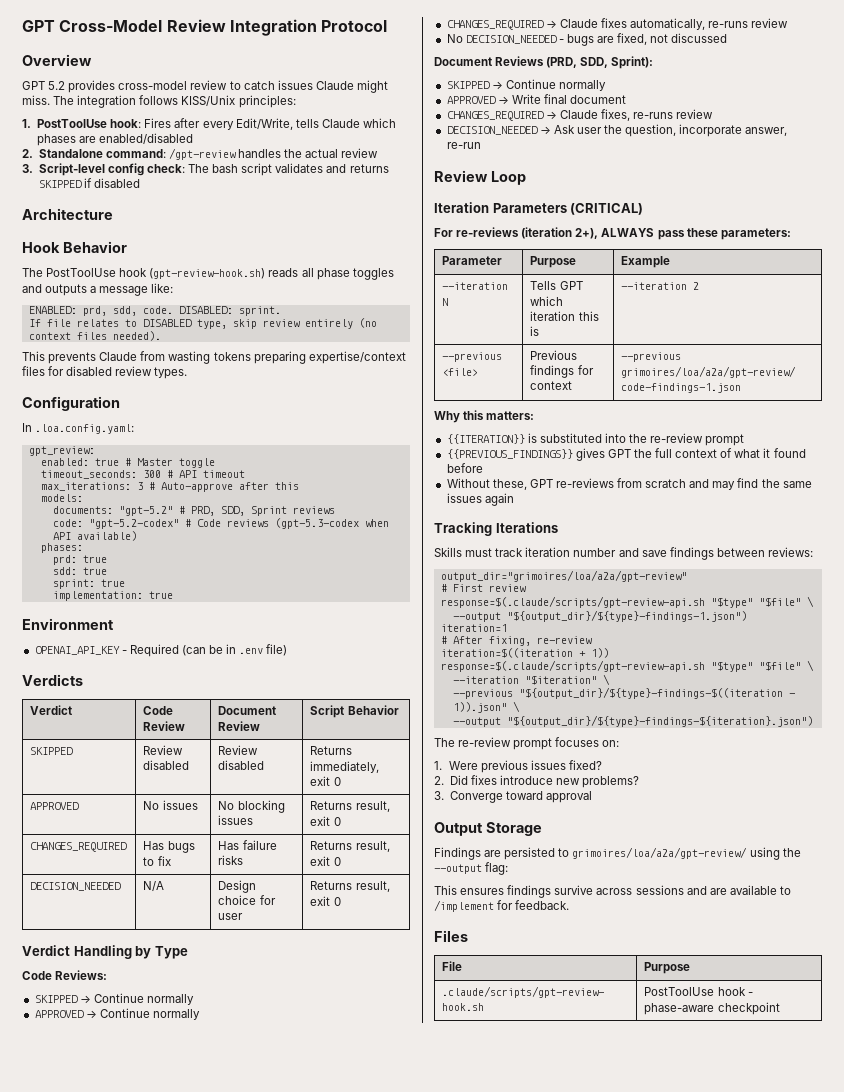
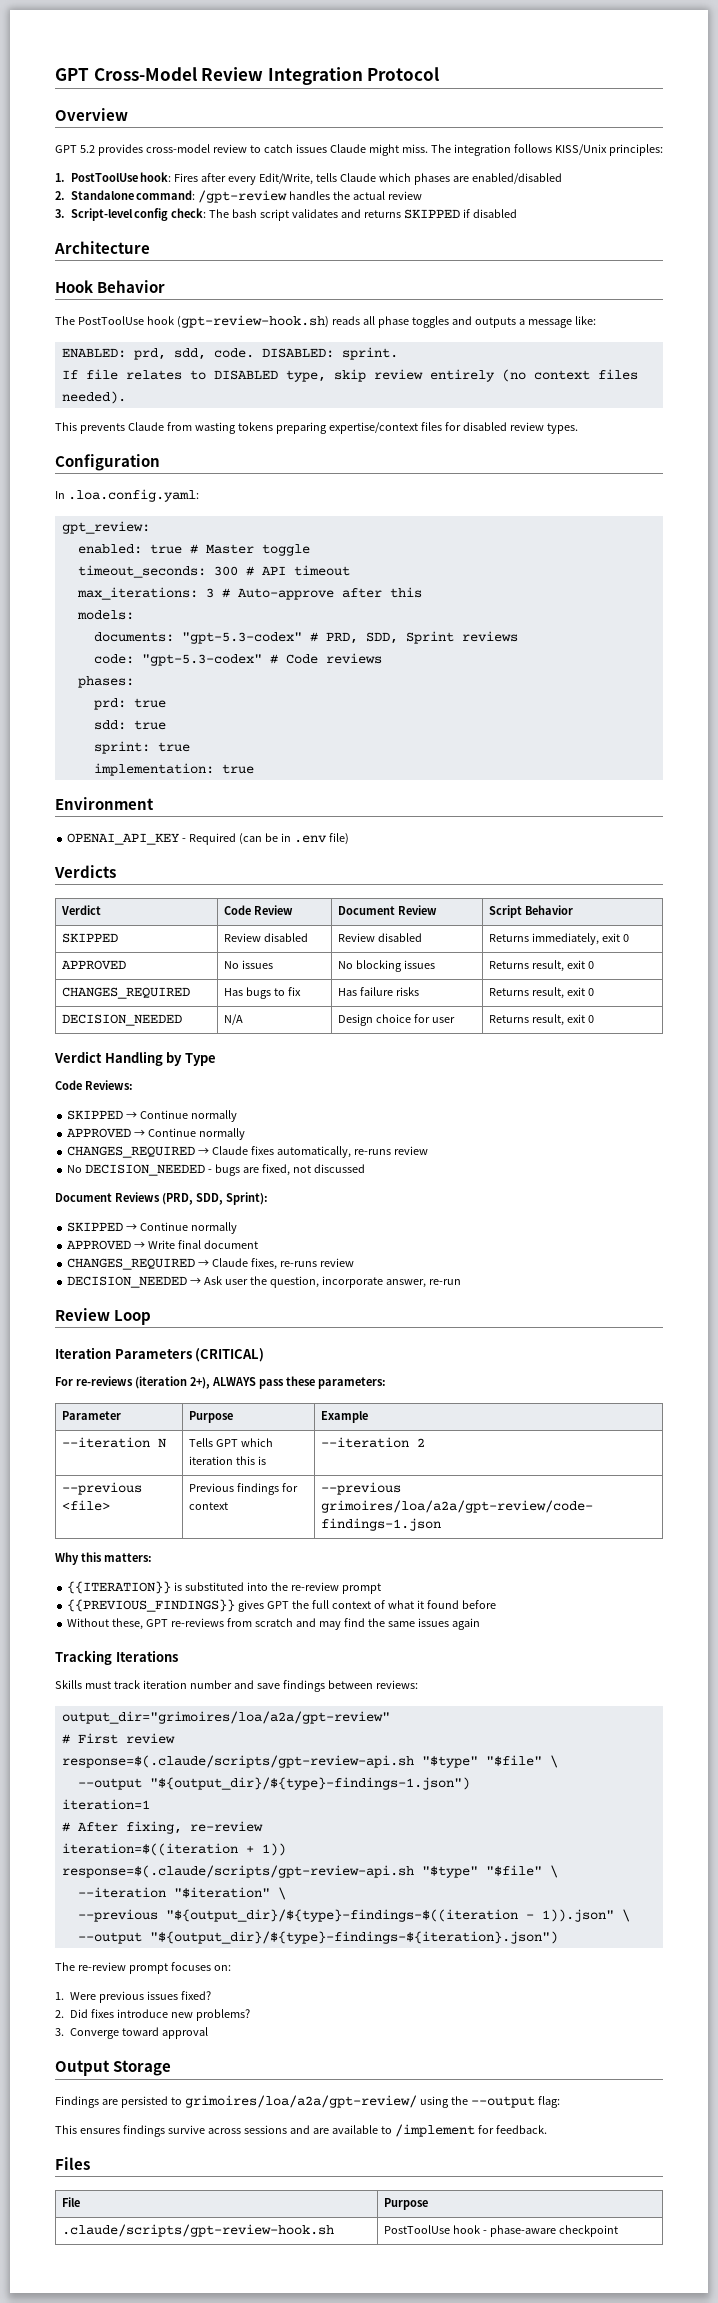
[118,506,173,516] "gpt-5.2" -> [181,632,302,644] "gpt-5.3-codex"
[88,519,179,529] "gpt-5.2-codex" -> [141,654,262,666] "gpt-5.3-codex"
[274,518,389,529] [52,531,137,541] (gpt-5.3-codex when API available) -> (382, 658) none

